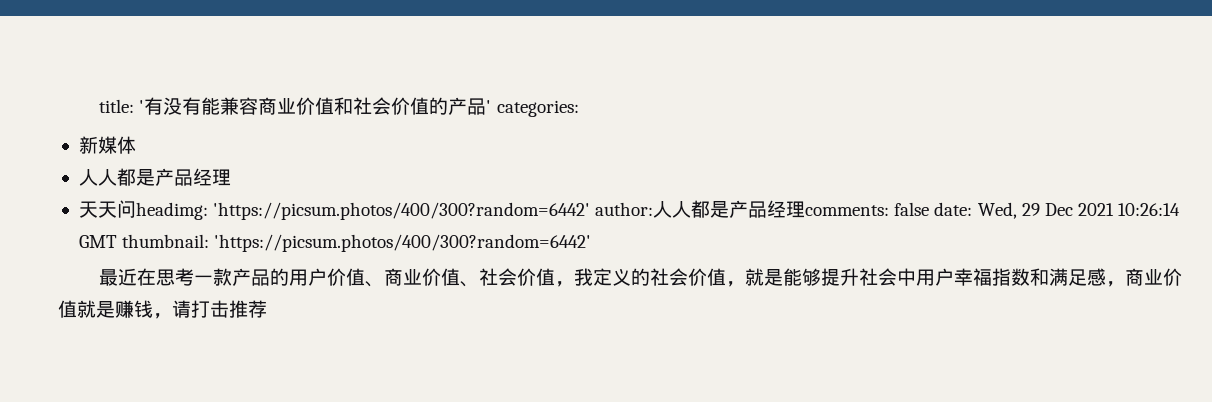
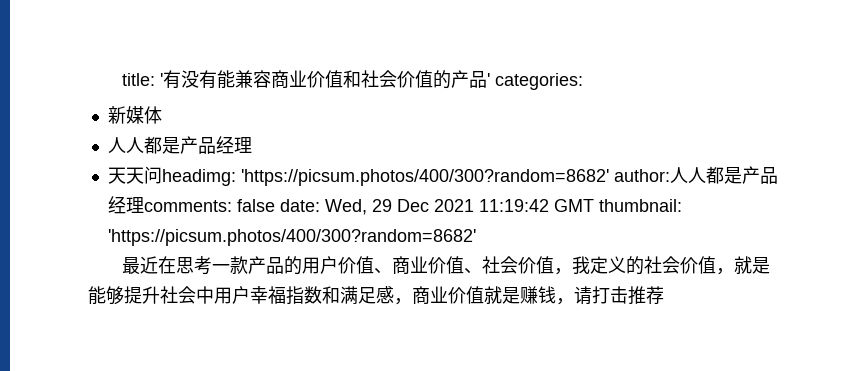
[213,202,591,220] 'https://picsum.photos/400/300?random=6442' -> [240,169,609,186] 'https://picsum.photos/400/300?random=8682'
[1118,203,1181,216] 10:26:14 -> [478,199,549,212] 11:19:42
[214,234,592,252] 'https://picsum.photos/400/300?random=6442' -> [107,229,476,246] 'https://picsum.photos/400/300?random=8682'

